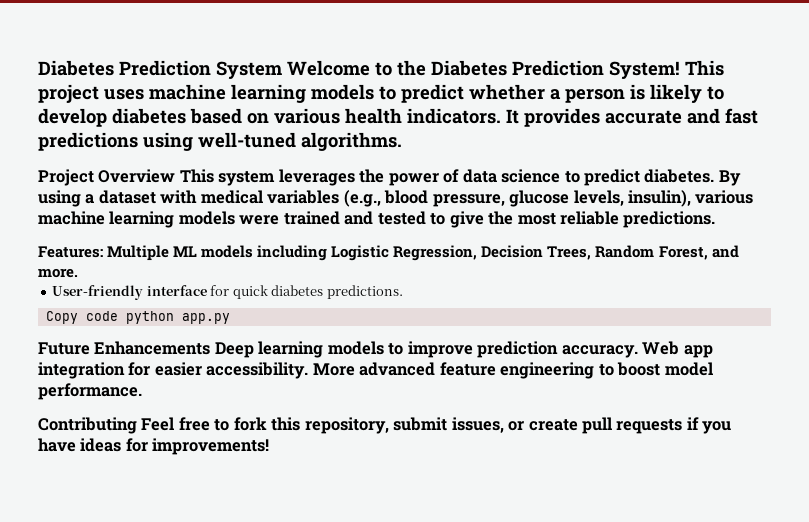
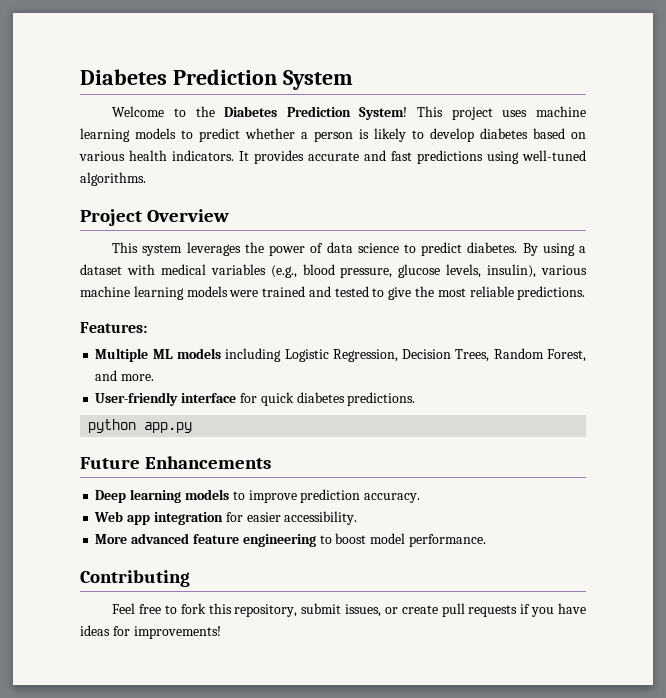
(282, 70) none -> (353, 80) //
(176, 176) none -> (230, 215) //
(103, 252) none -> (147, 327) //
[45,311,118,324] Copy code -> (416, 399) none
(211, 348) none -> (272, 462) //
(638, 351) none -> (421, 498) //
(309, 370) none -> (358, 518) //
(137, 425) none -> (190, 578) //

